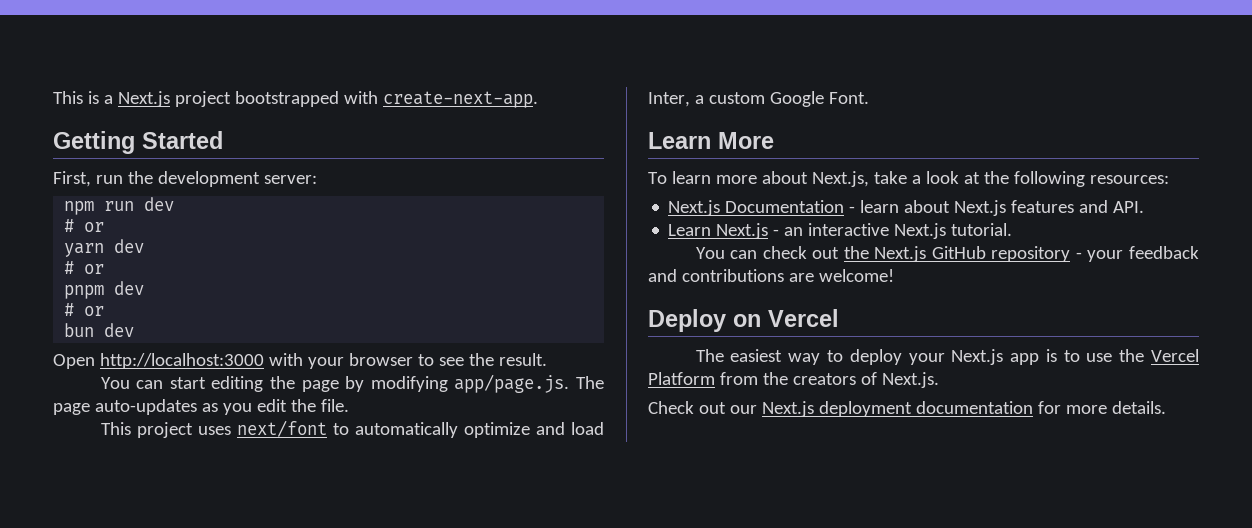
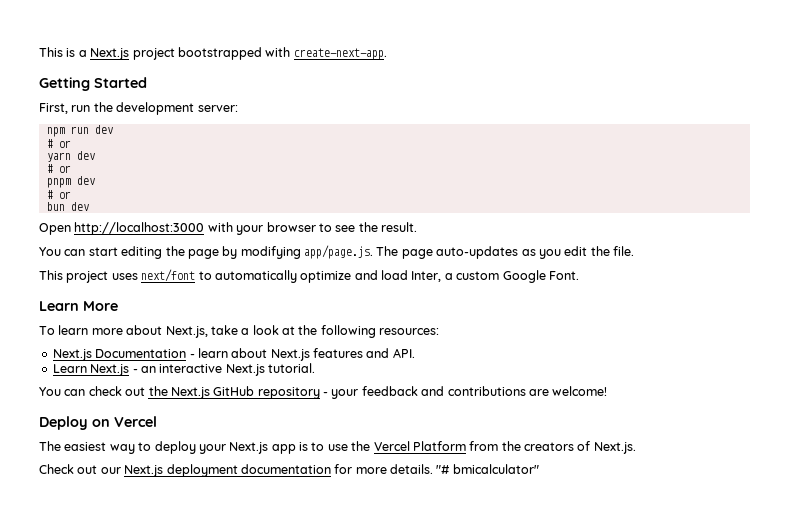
(1166, 407) none -> [436,464,539,474] "# bmicalculator"

